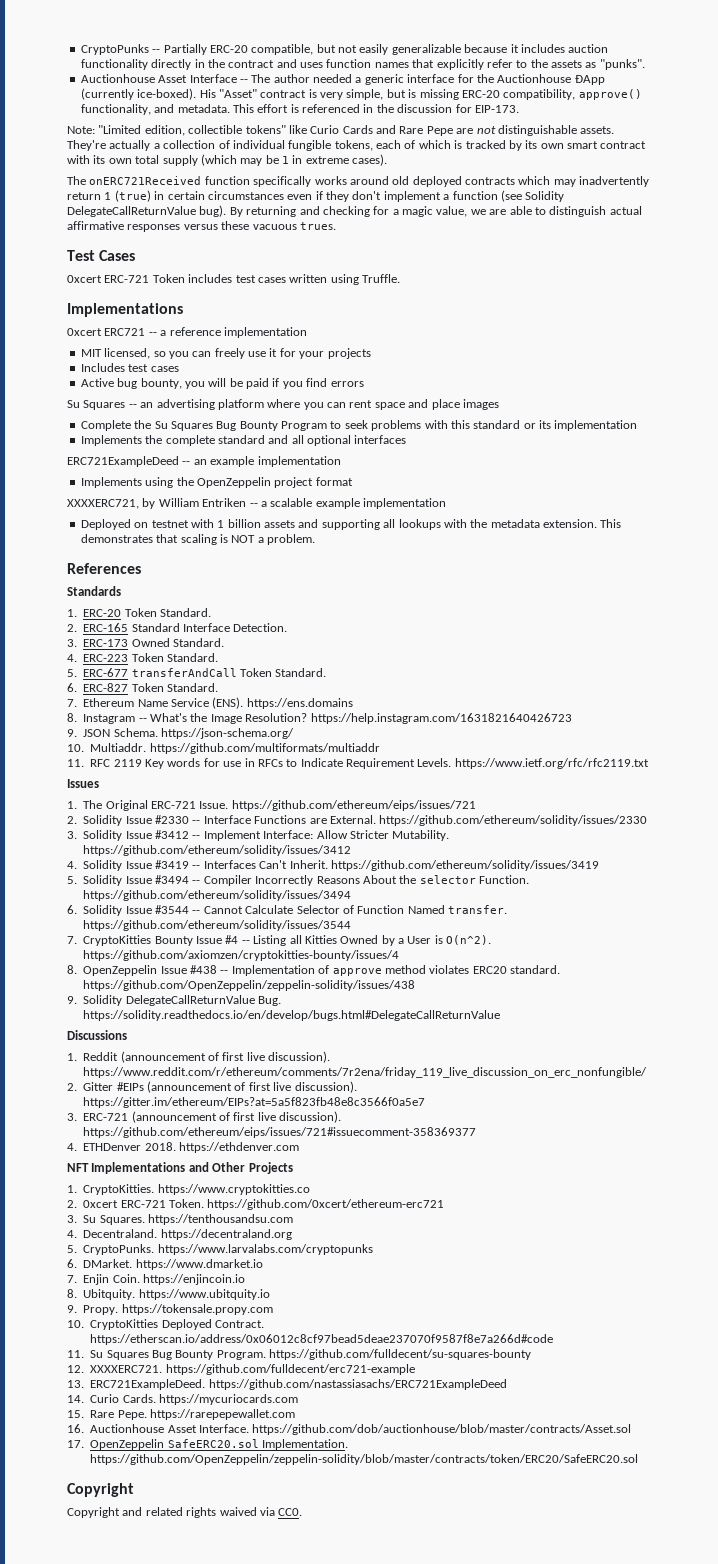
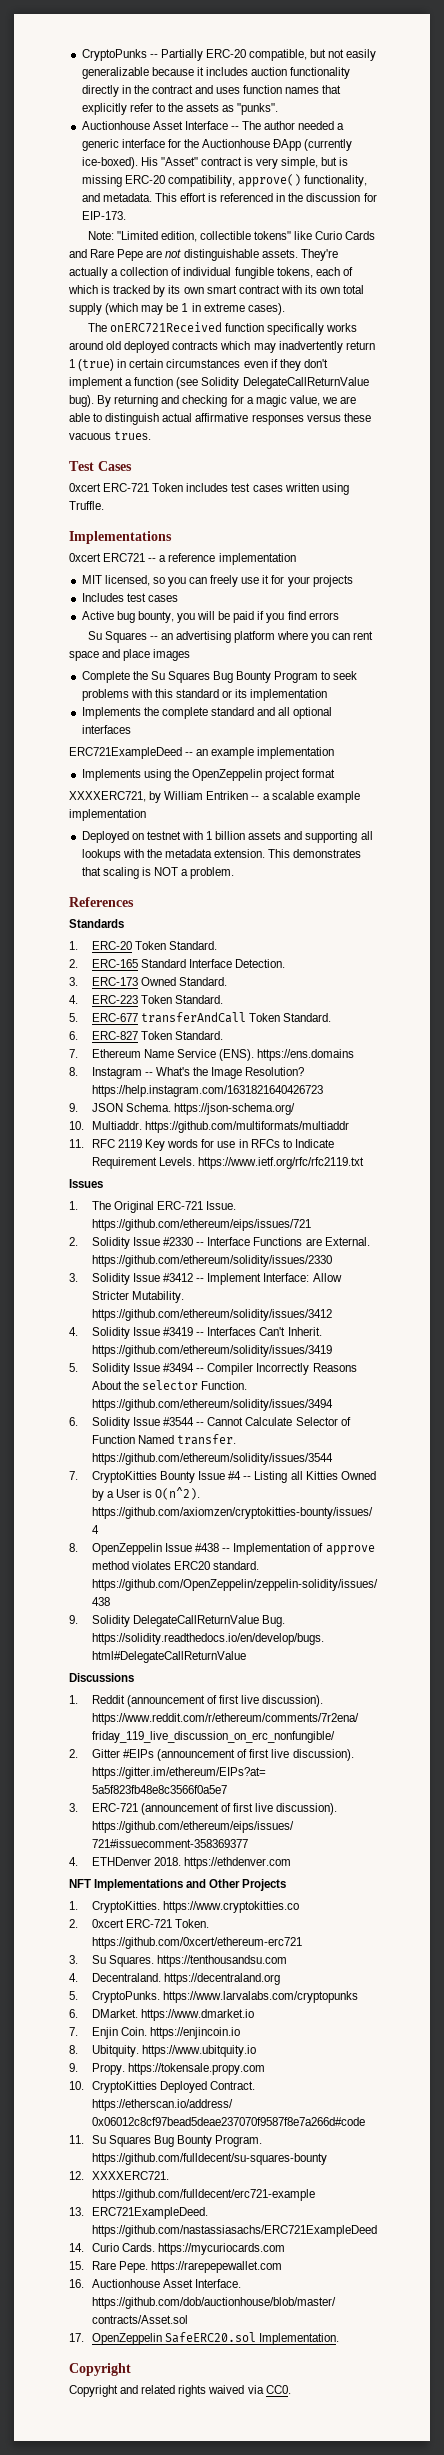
[90,1454,639,1465] https://github.com/OpenZeppelin/zeppelin-solidity/blob/master/contracts/token/ERC20/SafeERC20.sol -> (340, 2339) none

